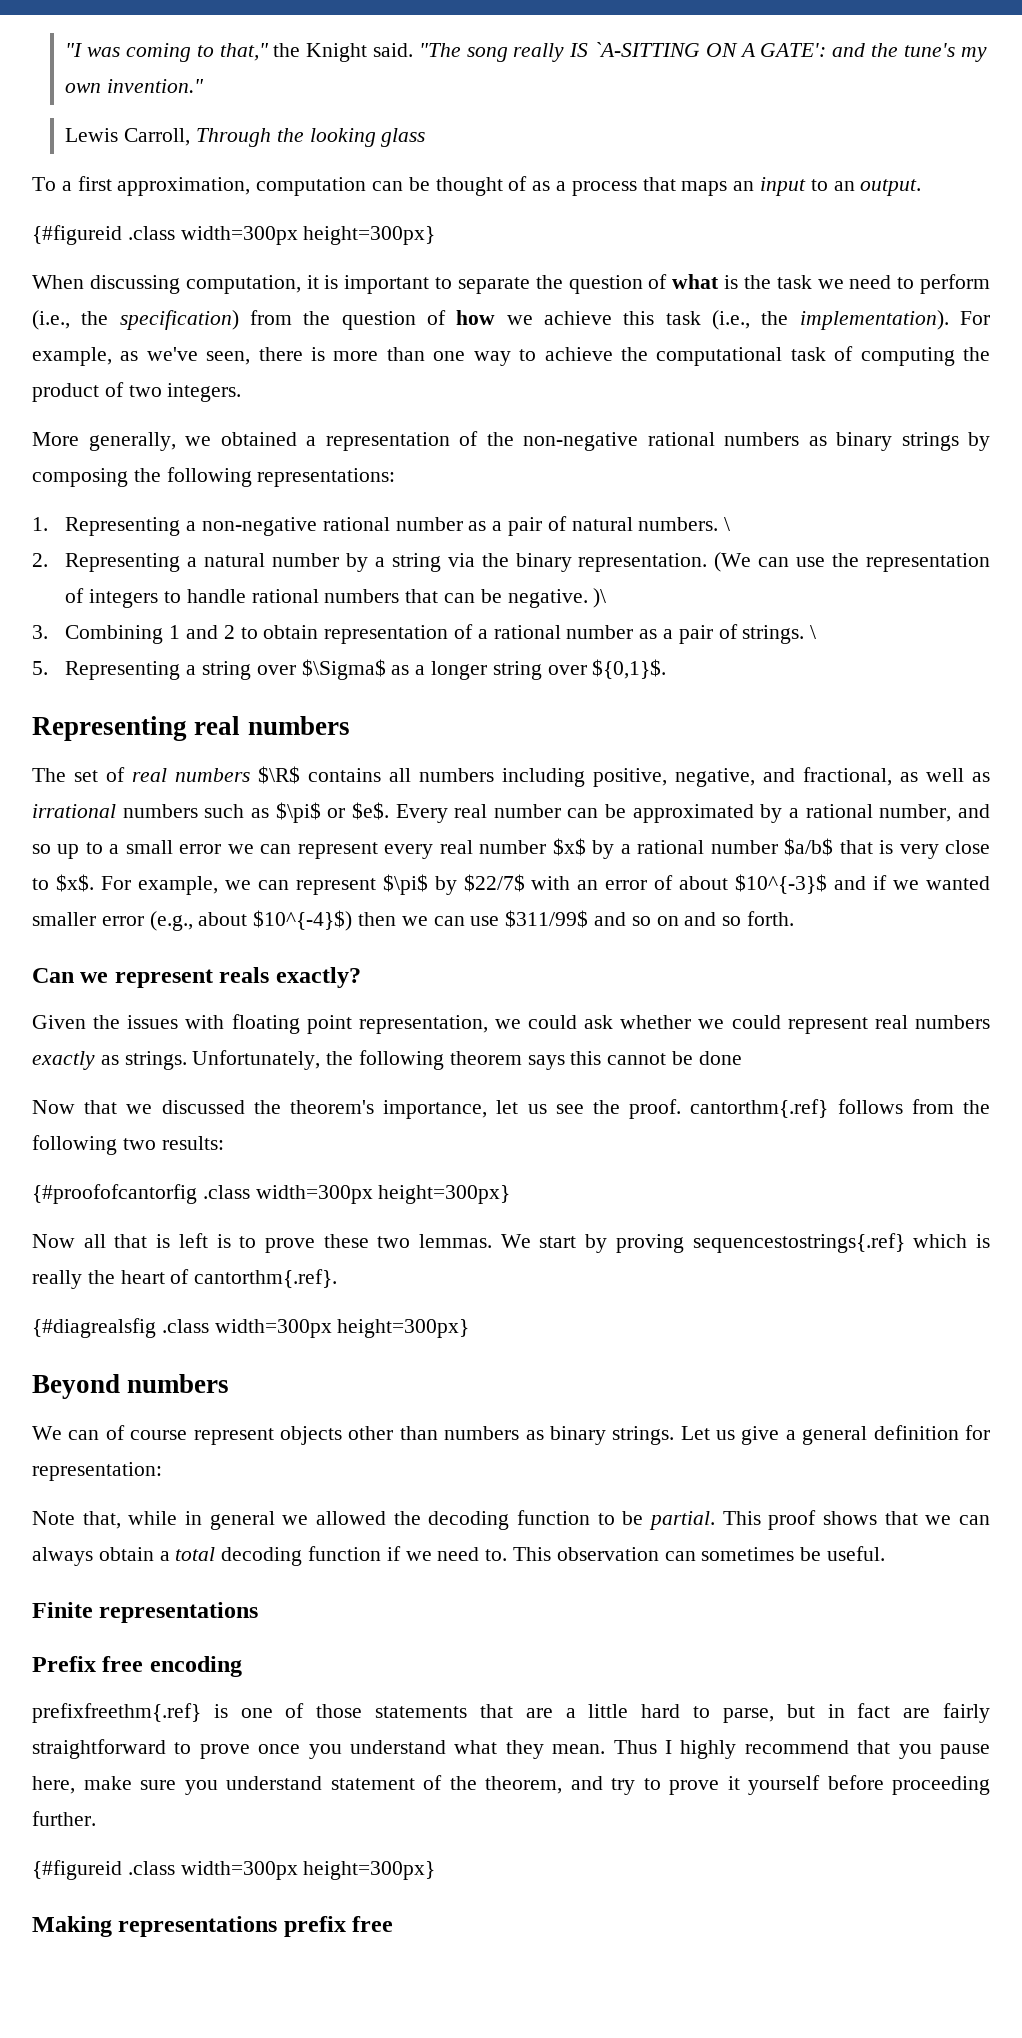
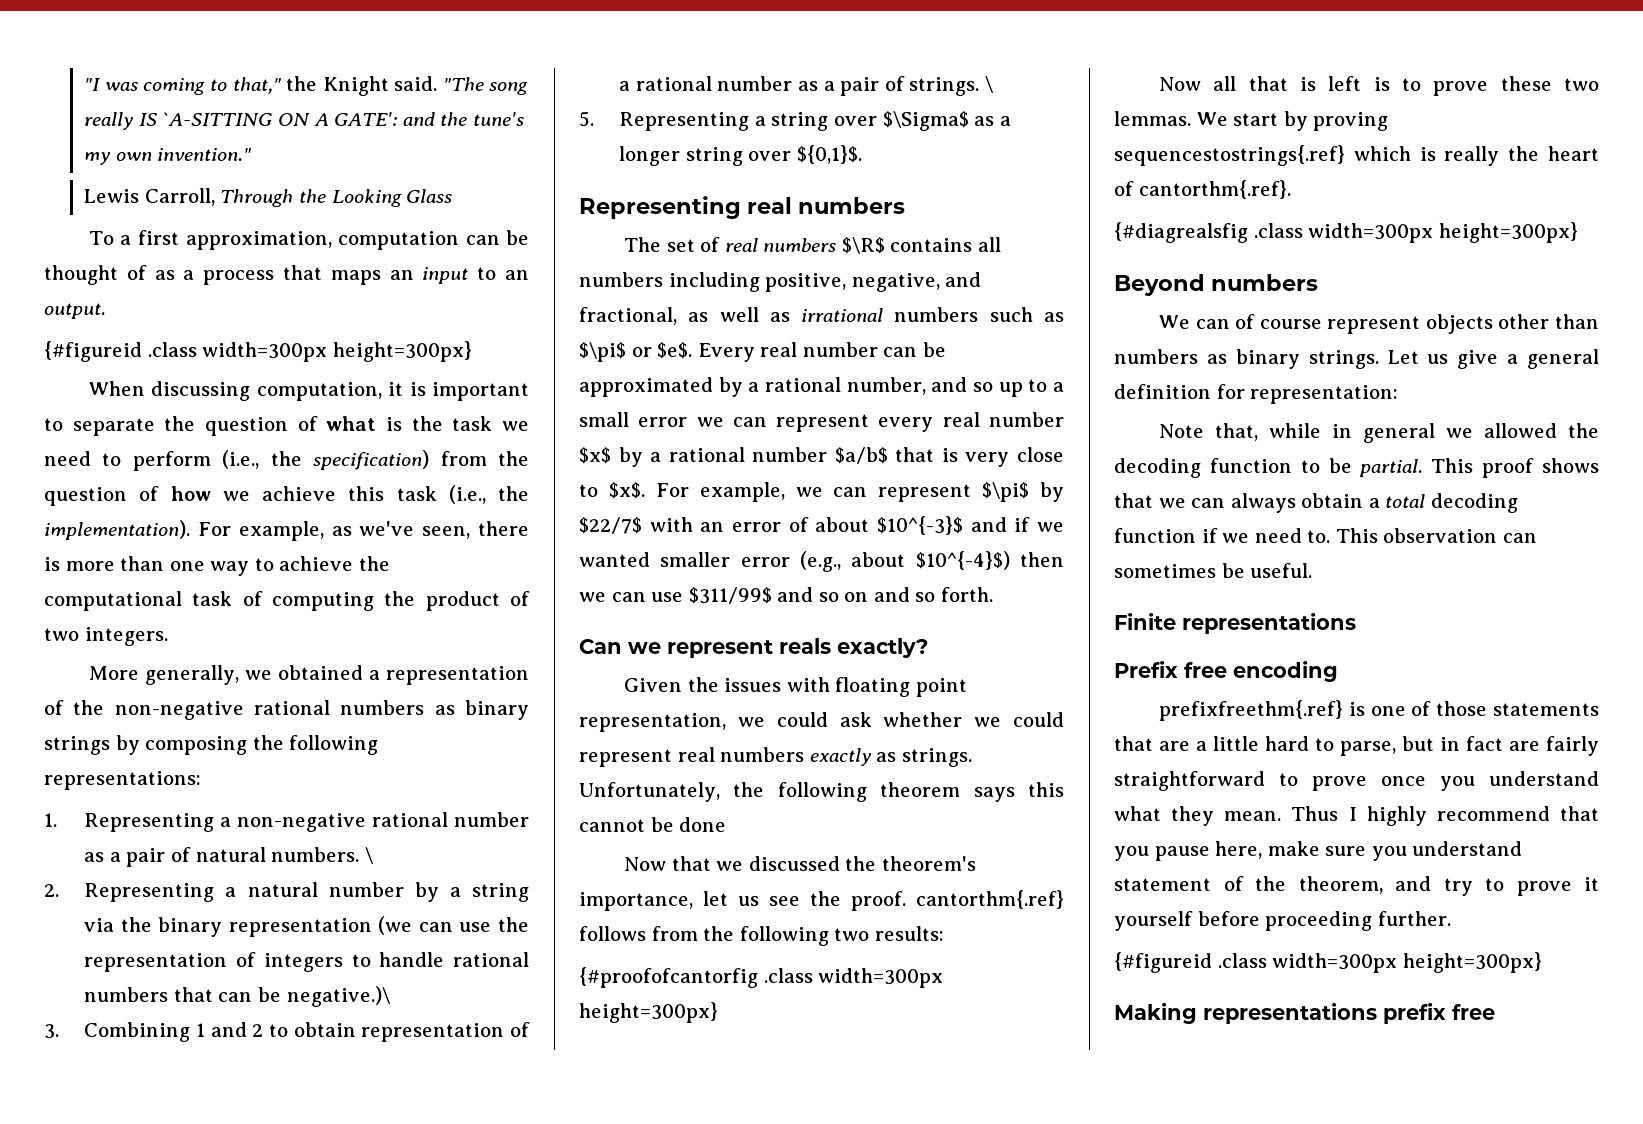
[309,128,426,147] looking glass -> [331,189,453,207] Looking Glass
[578,552,752,572] representation. (We -> [228,916,413,937] representation (we
[507,588,607,608] negative. )\ -> [286,986,390,1007] negative.)\

